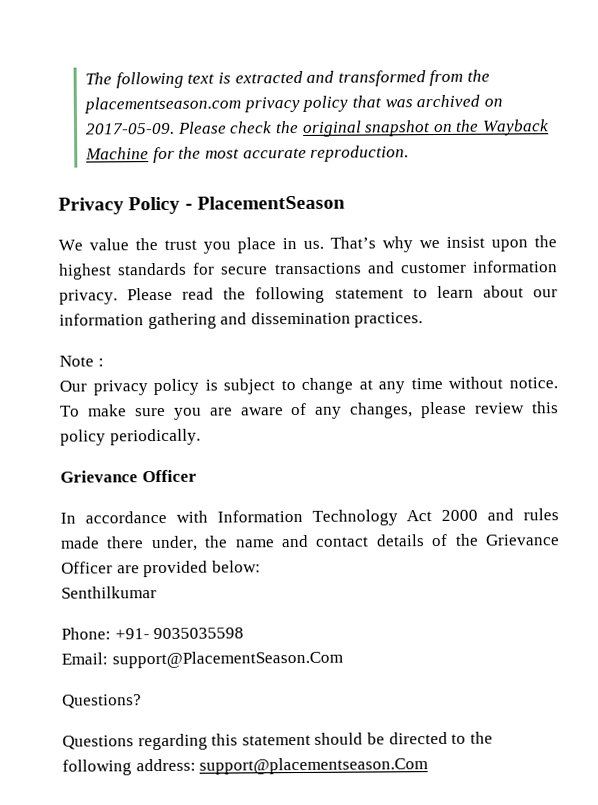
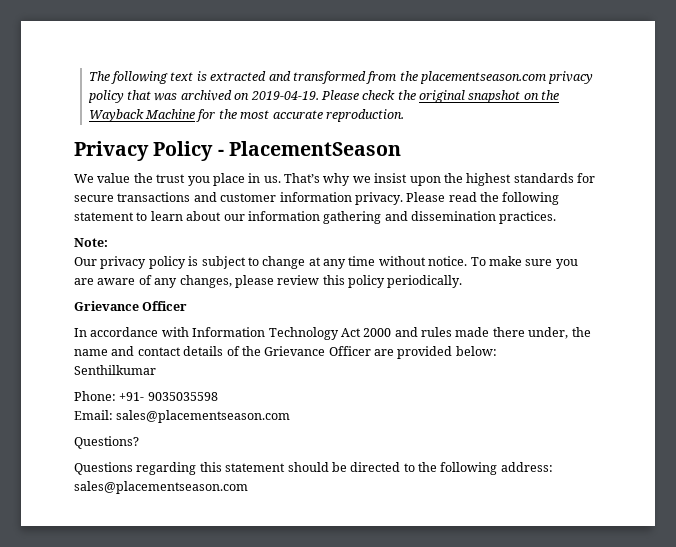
[85,122,176,135] 2017-05-09. -> [250,91,319,100] 2019-04-19.
[59,355,104,367] Note : -> [74,238,108,247] Note:
[111,650,343,669] support@PlacementSeason.Com -> [116,410,291,423] sales@placementseason.com
[199,757,429,775] support@placementseason.Com -> [74,481,248,494] sales@placementseason.com

